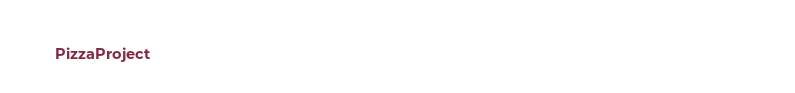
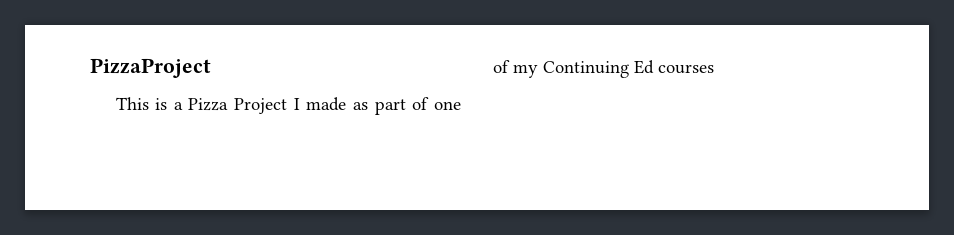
(151, 54) none -> [115,97,461,115] [493,60,714,78] // This is a Pizza Project I made as part of one of my Continuing Ed courses

